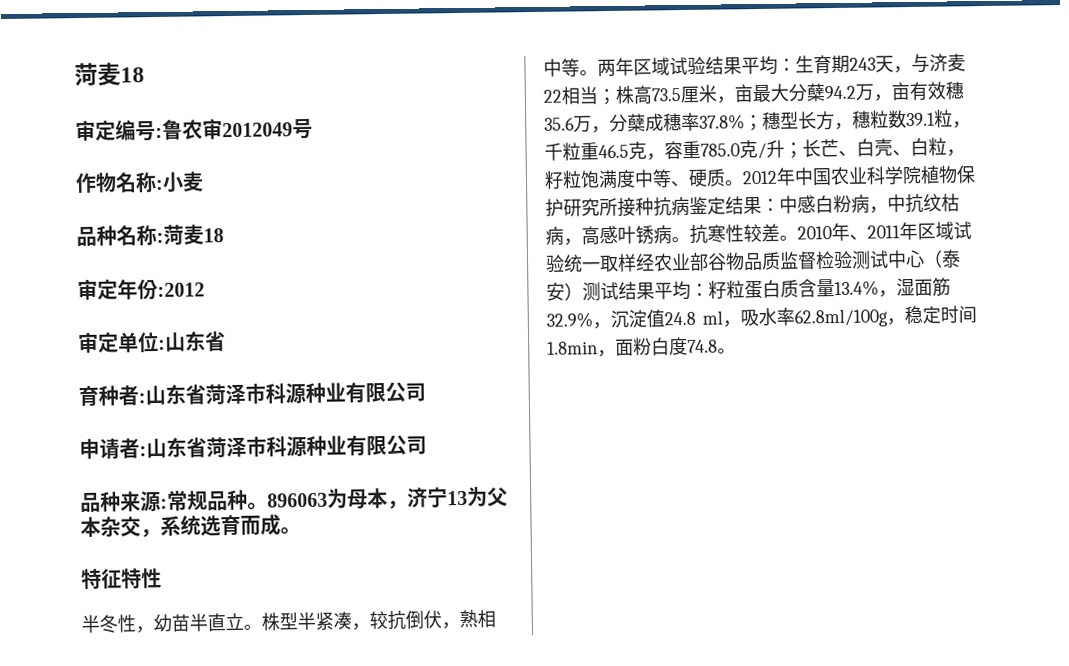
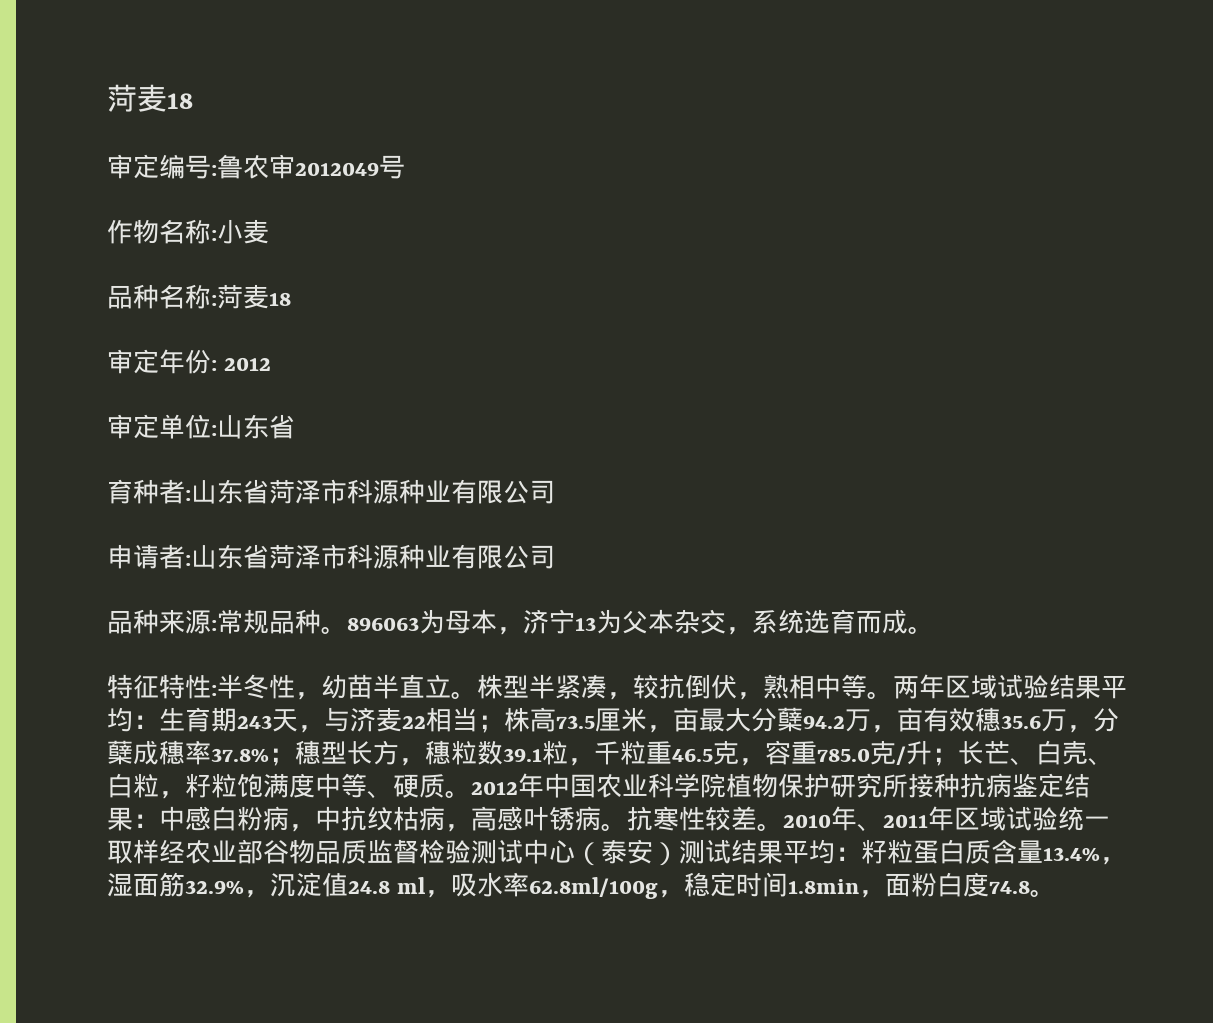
[157,282,205,297] :2012 -> [211,357,271,371] : 2012
(162, 578) // -> [211,685,217,696] :

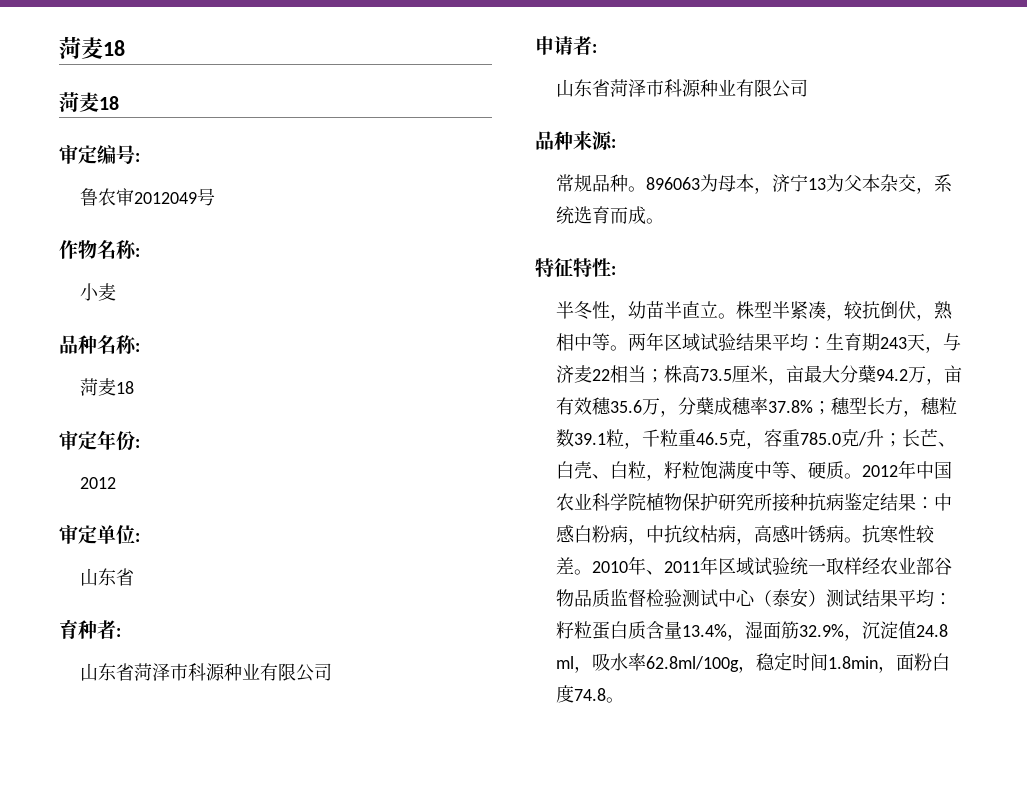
[107,84,193,112] 菏麦18 -> [59,36,125,59] [59,92,119,112] 菏麦18 // 菏麦18
(217, 170) none -> (140, 157) //
(217, 235) none -> (140, 252) //
(217, 300) none -> (140, 347) //
(217, 365) none -> (140, 443) //
(217, 430) none -> (140, 537) //
(191, 495) none -> (121, 632) //
(191, 560) none -> (597, 48) //
(217, 625) none -> (616, 143) //
(217, 690) none -> (616, 270) //

